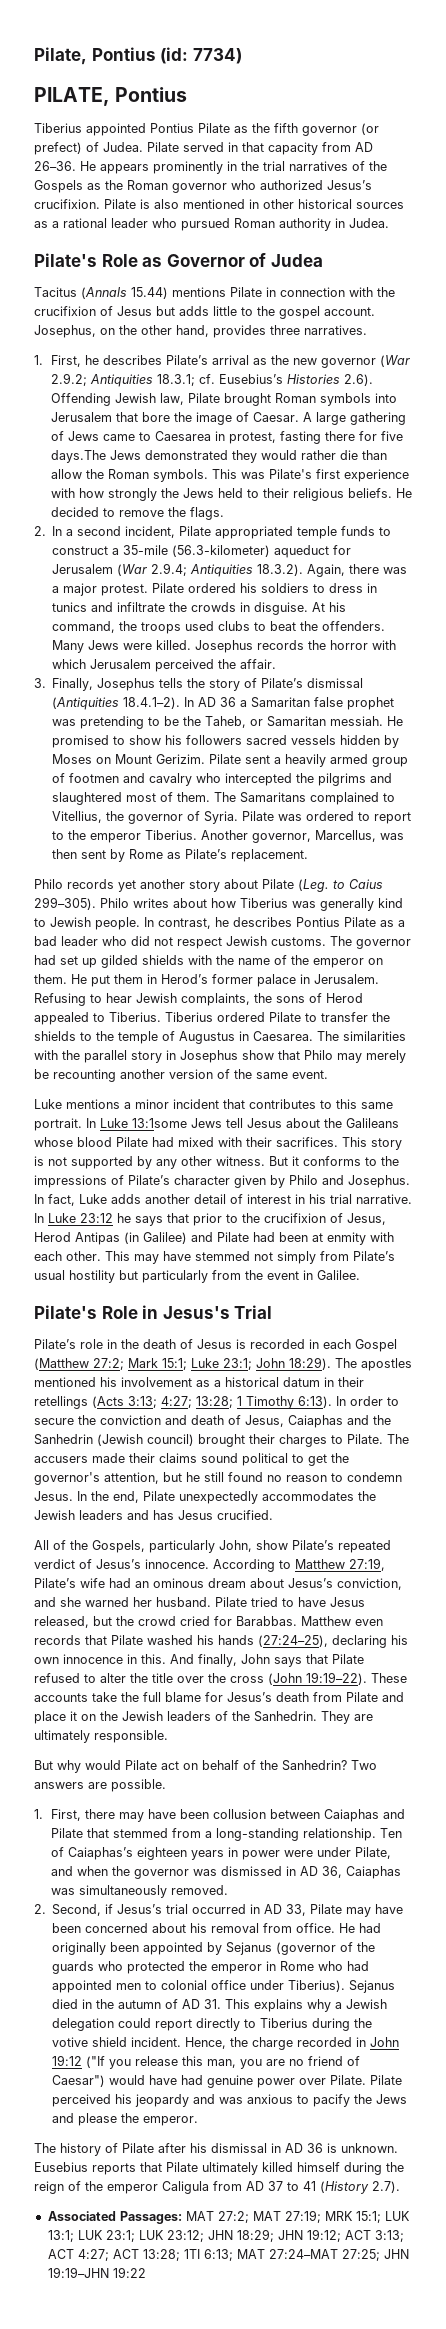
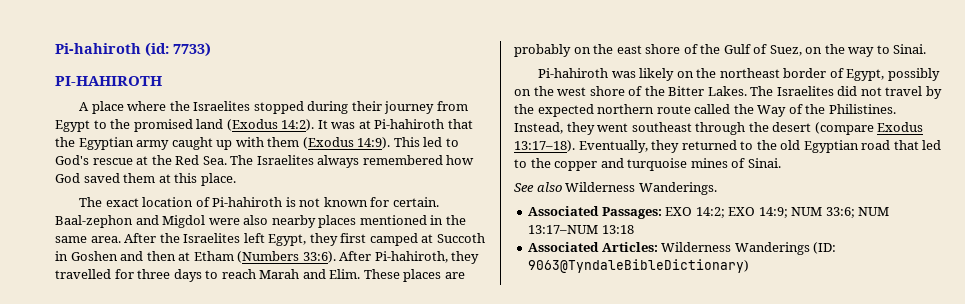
[34,47,242,65] [34,87,188,106] [34,123,379,136] [34,142,373,155] [34,161,387,174] [34,180,372,193] [34,199,404,209] [34,218,389,231] [34,253,323,267] [34,287,395,299] [34,306,375,319] [34,325,367,338] [34,355,410,368] [50,373,373,387] [50,393,397,406] [50,412,406,425] [50,431,403,444] [50,450,387,463] [50,469,409,482] [50,488,412,501] [50,507,224,520] [34,526,392,539] [52,545,352,558] [52,563,408,577] [52,583,378,596] [52,602,347,615] [52,621,386,634] [52,640,397,653] [52,659,277,672] [34,678,364,691] [52,697,395,710] [52,716,404,729] [52,735,400,748] [52,754,409,767] [52,773,393,786] [52,792,396,805] [52,811,412,824] [52,830,405,843] [52,849,309,862] [34,879,383,892] [34,897,403,911] [34,917,405,930] [34,936,411,949] [34,955,383,968] [34,974,379,987] [34,993,363,1006] [34,1012,390,1025] [34,1031,406,1044] [34,1050,406,1063] [34,1069,328,1082] [34,1099,393,1109] [34,1118,399,1131] [34,1137,402,1150] [34,1156,399,1169] [34,1175,410,1188] [34,1194,412,1206] [34,1213,386,1226] [34,1232,394,1245] [34,1251,395,1264] [34,1270,360,1283] [34,1305,273,1319] [34,1339,397,1352] [34,1357,412,1371] [34,1377,364,1387] [34,1396,399,1409] [34,1415,391,1428] [34,1434,409,1447] [34,1453,349,1466] [34,1472,402,1485] [34,1491,376,1504] [34,1510,273,1520] [34,1540,391,1553] [34,1558,385,1572] [34,1578,402,1590] [34,1597,365,1607] [34,1616,383,1628] [34,1635,408,1648] [34,1654,364,1667] [34,1672,407,1685] [34,1692,404,1702] [34,1711,373,1724] [34,1730,168,1743] [34,1760,377,1773] [34,1779,166,1792] [34,1809,405,1822] [50,1828,402,1841] [50,1847,391,1860] [50,1866,401,1879] [50,1885,228,1898] [34,1904,404,1917] [52,1923,382,1933] [52,1942,376,1955] [52,1961,370,1974] [52,1980,396,1993] [52,1999,388,2012] [52,2018,373,2031] [52,2037,400,2050] [52,2055,361,2069] [52,2075,403,2088] [52,2094,408,2107] [52,2113,199,2126] [34,2143,398,2156] [34,2162,404,2175] [34,2181,400,2194] [47,2210,410,2224] [47,2229,404,2242] [47,2249,409,2261] [47,2267,146,2278] Pilate, Pontius (id: 7734) // PILATE, Pontius // Tiberius appointed Pontius Pilate as the fifth governor (or prefect) of Judea. Pilate served in that capacity from AD 26–36. He appears prominently in the trial narratives of the Gospels as the Roman governor who authorized Jesus’s crucifixion. Pilate is also mentioned in other historical sources as a rational leader who pursued Roman authority in Judea. // Pilate's Role as Governor of Judea // Tacitus (Annals 15.44) mentions Pilate in connection with the crucifixion of Jesus but adds little to the gospel account. Josephus, on the other hand, provides three narratives. // 1. First, he describes Pilate’s arrival as the new governor (War 2.9.2; Antiquities 18.3.1; cf. Eusebius’s Histories 2.6). Offending Jewish law, Pilate brought Roman symbols into Jerusalem that bore the image of Caesar. A large gathering of Jews came to Caesarea in protest, fasting there for five days.The Jews demonstrated they would rather die than allow the Roman symbols. This was Pilate's first experience with how strongly the Jews held to their religious beliefs. He decided to remove the flags. // 2. In a second incident, Pilate appropriated temple funds to construct a 35-mile (56.3-kilometer) aqueduct for Jerusalem (War 2.9.4; Antiquities 18.3.2). Again, there was a major protest. Pilate ordered his soldiers to dress in tunics and infiltrate the crowds in disguise. At his command, the troops used clubs to beat the offenders. Many Jews were killed. Josephus records the horror with which Jerusalem perceived the affair. // 3. Finally, Josephus tells the story of Pilate’s dismissal (Antiquities 18.4.1–2). In AD 36 a Samaritan false prophet was pretending to be the Taheb, or Samaritan messiah. He promised to show his followers sacred vessels hidden by Moses on Mount Gerizim. Pilate sent a heavily armed group of footmen and cavalry who intercepted the pilgrims and slaughtered most of them. The Samaritans complained to Vitellius, the governor of Syria. Pilate was ordered to report to the emperor Tiberius. Another governor, Marcellus, was then sent by Rome as Pilate’s replacement. // Philo records yet another story about Pilate (Leg. to Caius 299–305). Philo writes about how Tiberius was generally kind to Jewish people. In contrast, he describes Pontius Pilate as a bad leader who did not respect Jewish customs. The governor had set up gilded shields with the name of the emperor on them. He put them in Herod’s former palace in Jerusalem. Refusing to hear Jewish complaints, the sons of Herod appealed to Tiberius. Tiberius ordered Pilate to transfer the shields to the temple of Augustus in Caesarea. The similarities with the parallel story in Josephus show that Philo may merely be recounting another version of the same event. // Luke mentions a minor incident that contributes to this same portrait. In Luke 13:1some Jews tell Jesus about the Galileans whose blood Pilate had mixed with their sacrifices. This story is not supported by any other witness. But it conforms to the impressions of Pilate’s character given by Philo and Josephus. In fact, Luke adds another detail of interest in his trial narrative. In Luke 23:12 he says that prior to the crucifixion of Jesus, Herod Antipas (in Galilee) and Pilate had been at enmity with each other. This may have stemmed not simply from Pilate’s usual hostility but particularly from the event in Galilee. // Pilate's Role in Jesus's Trial // Pilate’s role in the death of Jesus is recorded in each Gospel (Matthew 27:2; Mark 15:1; Luke 23:1; John 18:29). The apostles mentioned his involvement as a historical datum in their retellings (Acts 3:13; 4:27; 13:28; 1 Timothy 6:13). In order to secure the conviction and death of Jesus, Caiaphas and the Sanhedrin (Jewish council) brought their charges to Pilate. The accusers made their claims sound political to get the governor's attention, but he still found no reason to condemn Jesus. In the end, Pilate unexpectedly accommodates the Jewish leaders and has Jesus crucified. // All of the Gospels, particularly John, show Pilate’s repeated verdict of Jesus’s innocence. According to Matthew 27:19, Pilate’s wife had an ominous dream about Jesus’s conviction, and she warned her husband. Pilate tried to have Jesus released, but the crowd cried for Barabbas. Matthew even records that Pilate washed his hands (27:24–25), declaring his own innocence in this. And finally, John says that Pilate refused to alter the title over the cross (John 19:19–22). These accounts take the full blame for Jesus’s death from Pilate and place it on the Jewish leaders of the Sanhedrin. They are ultimately responsible. // But why would Pilate act on behalf of the Sanhedrin? Two answers are possible. // 1. First, there may have been collusion between Caiaphas and Pilate that stemmed from a long-standing relationship. Ten of Caiaphas’s eighteen years in power were under Pilate, and when the governor was dismissed in AD 36, Caiaphas was simultaneously removed. // 2. Second, if Jesus’s trial occurred in AD 33, Pilate may have been concerned about his removal from office. He had originally been appointed by Sejanus (governor of the guards who protected the emperor in Rome who had appointed men to colonial office under Tiberius). Sejanus died in the autumn of AD 31. This explains why a Jewish delegation could report directly to Tiberius during the votive shield incident. Hence, the charge recorded in John 19:12 ("If you release this man, you are no friend of Caesar") would have had genuine power over Pilate. Pilate perceived his jeopardy and was anxious to pacify the Jews and please the emperor. // The history of Pilate after his dismissal in AD 36 is unknown. Eusebius reports that Pilate ultimately killed himself during the reign of the emperor Caligula from AD 37 to 41 (History 2.7). // Associated Passages: MAT 27:2; MAT 27:19; MRK 15:1; LUK 13:1; LUK 23:1; LUK 23:12; JHN 18:29; JHN 19:12; ACT 3:13; ACT 4:27; ACT 13:28; 1TI 6:13; MAT 27:24–MAT 27:25; JHN 19:19–JHN 19:22 -> [55,42,211,57] [55,76,162,86] [79,101,468,114] [55,119,473,132] [55,137,459,150] [55,155,475,168] [55,173,236,186] [79,197,439,207] [55,215,466,228] [55,233,485,246] [55,251,480,264] [55,269,465,282] [514,44,927,57] [538,68,940,81] [514,86,942,99] [514,104,896,117] [514,122,924,135] [514,140,942,153] [514,158,781,171] [514,182,717,195] [528,206,890,219] [528,225,634,234] [528,242,837,255] [528,259,750,273] Pi-hahiroth (id: 7733) // PI-HAHIROTH // A place where the Israelites stopped during their journey from Egypt to the promised land (Exodus 14:2). It was at Pi-hahiroth that the Egyptian army caught up with them (Exodus 14:9). This led to God's rescue at the Red Sea. The Israelites always remembered how God saved them at this place. // The exact location of Pi-hahiroth is not known for certain. Baal-zephon and Migdol were also nearby places mentioned in the same area. After the Israelites left Egypt, they first camped at Succoth in Goshen and then at Etham (Numbers 33:6). After Pi-hahiroth, they travelled for three days to reach Marah and Elim. These places are probably on the east shore of the Gulf of Suez, on the way to Sinai. // Pi-hahiroth was likely on the northeast border of Egypt, possibly on the west shore of the Bitter Lakes. The Israelites did not travel by the expected northern route called the Way of the Philistines. Instead, they went southeast through the desert (compare Exodus 13:17–18). Eventually, they returned to the old Egyptian road that led to the copper and turquoise mines of Sinai. // See also Wilderness Wanderings. // Associated Passages: EXO 14:2; EXO 14:9; NUM 33:6; NUM 13:17–NUM 13:18 // Associated Articles: Wilderness Wanderings (ID: 9063@TyndaleBibleDictionary)

